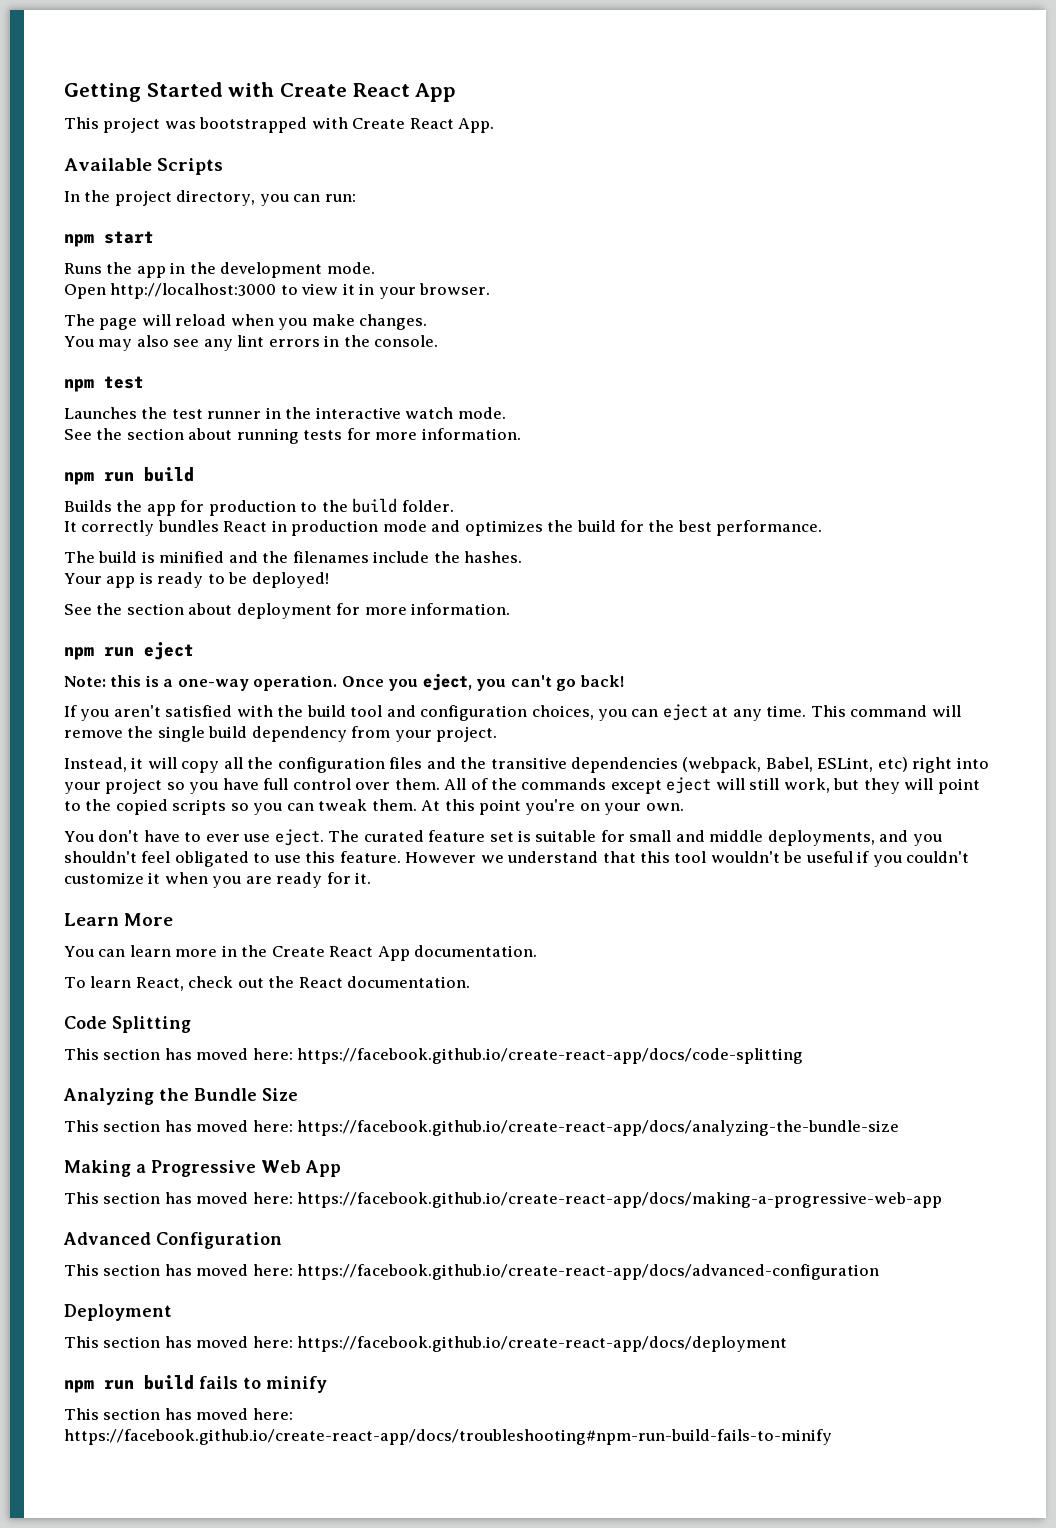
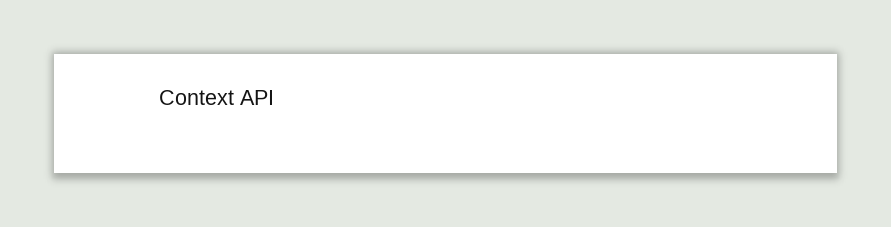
[64,82,457,102] [64,117,495,133] [64,158,224,175] [64,190,356,206] [64,231,154,247] [64,262,375,278] [64,283,491,299] [64,314,428,330] [64,335,439,351] [64,376,144,392] [64,407,506,419] [64,428,521,444] [64,467,194,485] [64,498,454,516] [64,520,823,536] [64,551,523,563] [64,572,329,588] [64,603,511,619] [64,642,194,660] [64,673,625,691] [64,704,961,721] [64,726,498,742] [64,757,989,773] [64,777,980,794] [64,799,684,815] [64,829,942,846] [64,851,970,867] [64,872,372,888] [64,913,174,926] [64,945,538,961] [64,976,471,991] [64,1016,191,1033] [64,1048,804,1064] [63,1088,298,1105] [64,1120,900,1136] [64,1160,341,1177] [64,1192,943,1208] [63,1232,282,1249] [64,1264,880,1280] [64,1304,172,1321] [64,1336,788,1352] [64,1375,327,1393] [64,1408,293,1420] [64,1429,832,1445] Getting Started with Create React App // This project was bootstrapped with Create React App. // Available Scripts // In the project directory, you can run: // npm start // Runs the app in the development mode. // Open http://localhost:3000 to view it in your browser. // The page will reload when you make changes. // You may also see any lint errors in the console. // npm test // Launches the test runner in the interactive watch mode. // See the section about running tests for more information. // npm run build // Builds the app for production to the build folder. // It correctly bundles React in production mode and optimizes the build for the best performance. // The build is minified and the filenames include the hashes. // Your app is ready to be deployed! // See the section about deployment for more information. // npm run eject // Note: this is a one-way operation. Once you eject, you can't go back! // If you aren't satisfied with the build tool and configuration choices, you can eject at any time. This command will remove the single build dependency from your project. // Instead, it will copy all the configuration files and the transitive dependencies (webpack, Babel, ESLint, etc) right into your project so you have full control over them. All of the commands except eject will still work, but they will point to the copied scripts so you can tweak them. At this point you're on your own. // You don't have to ever use eject. The curated feature set is suitable for small and middle deployments, and you shouldn't feel obligated to use this feature. However we understand that this tool wouldn't be useful if you couldn't customize it when you are ready for it. // Learn More // You can learn more in the Create React App documentation. // To learn React, check out the React documentation. // Code Splitting // This section has moved here: https://facebook.github.io/create-react-app/docs/code-splitting // Analyzing the Bundle Size // This section has moved here: https://facebook.github.io/create-react-app/docs/analyzing-the-bundle-size // Making a Progressive Web App // This section has moved here: https://facebook.github.io/create-react-app/docs/making-a-progressive-web-app // Advanced Configuration // This section has moved here: https://facebook.github.io/create-react-app/docs/advanced-configuration // Deployment // This section has moved here: https://facebook.github.io/create-react-app/docs/deployment // npm run build fails to minify // This section has moved here: https://facebook.github.io/create-react-app/docs/troubleshooting#npm-run-build-fails-to-minify -> [159,90,274,105] Context API

